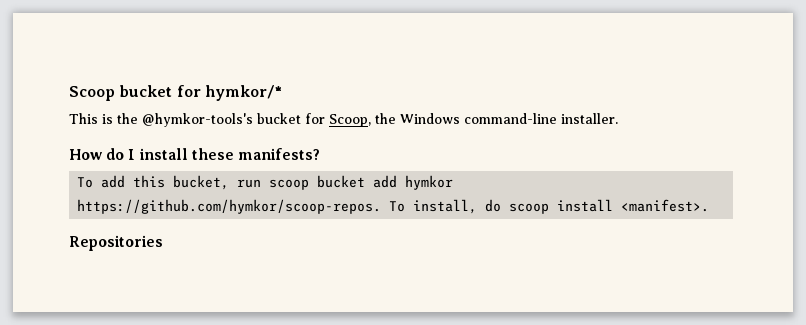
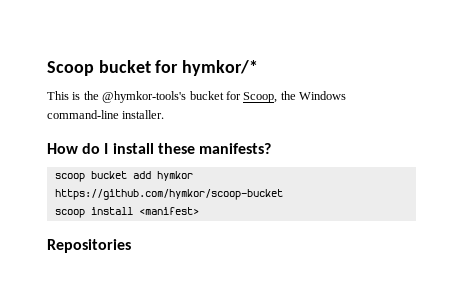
[77,175,454,190] [77,199,502,214] To add this bucket, run scoop bucket add hymkor https://github.com/hymkor/scoop-repos. To install, do -> [54,171,193,182] [54,189,283,200] scoop bucket add hymkor https://github.com/hymkor/scoop-bucket //
[621,199,710,212] <manifest>. -> [138,207,199,215] <manifest>

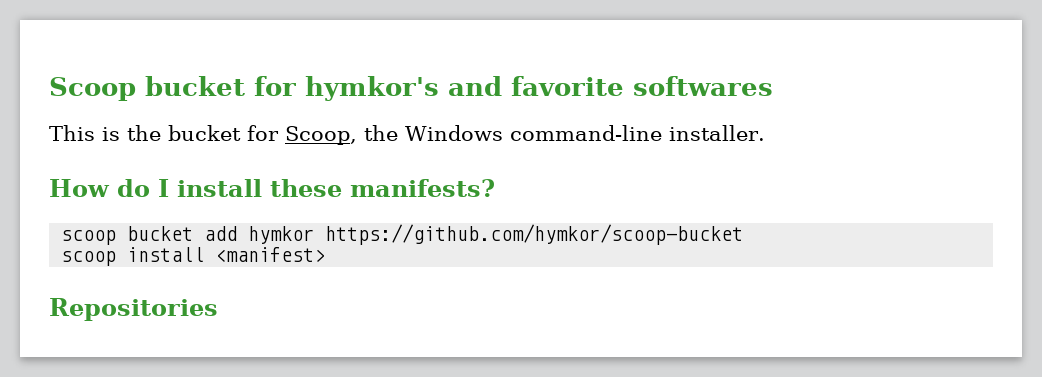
[182,60,259,76] hymkor/* -> [305,76,773,101] hymkor's and favorite softwares
[102,91,187,103] @hymkor-tools's -> (161, 133) none

